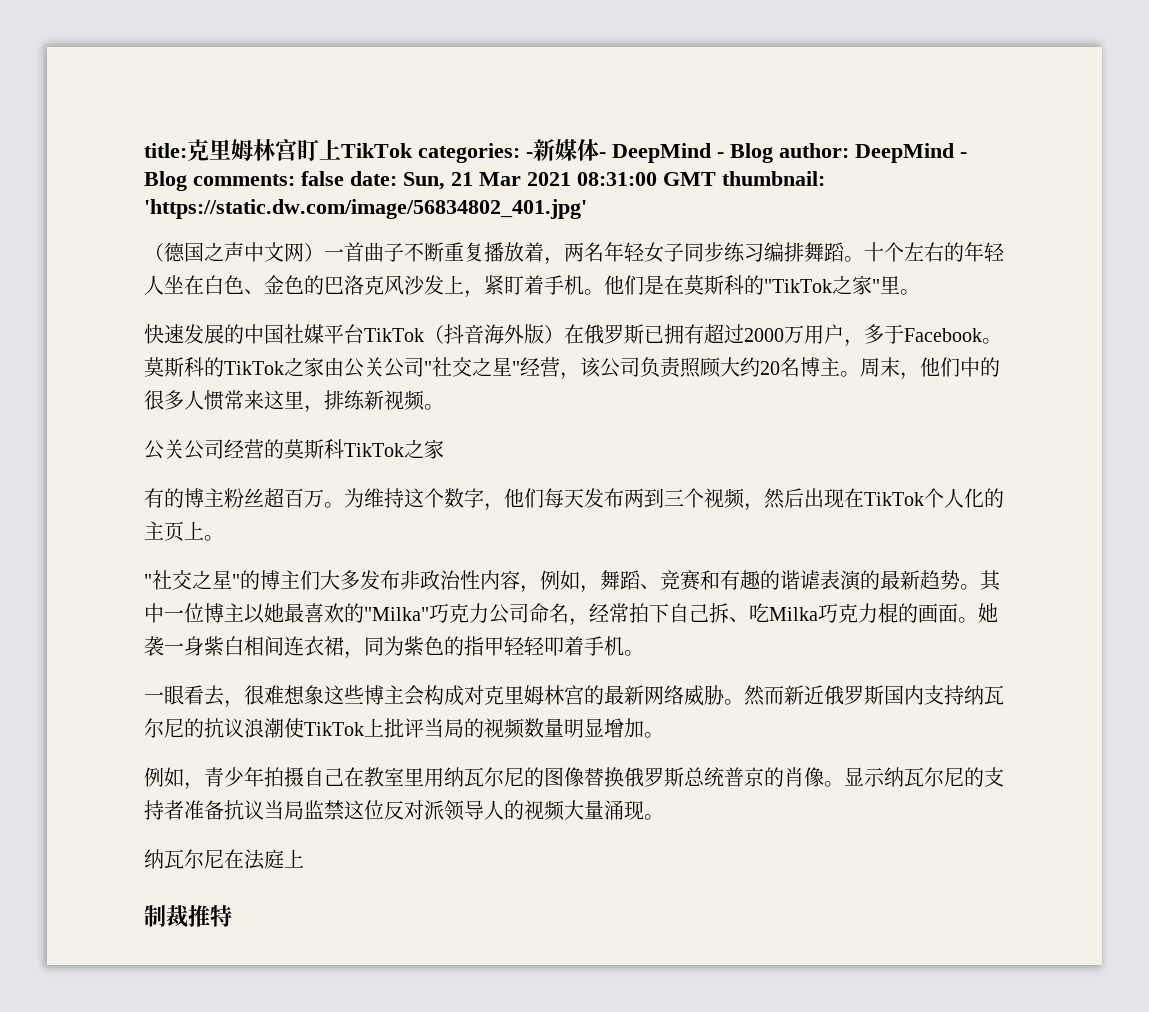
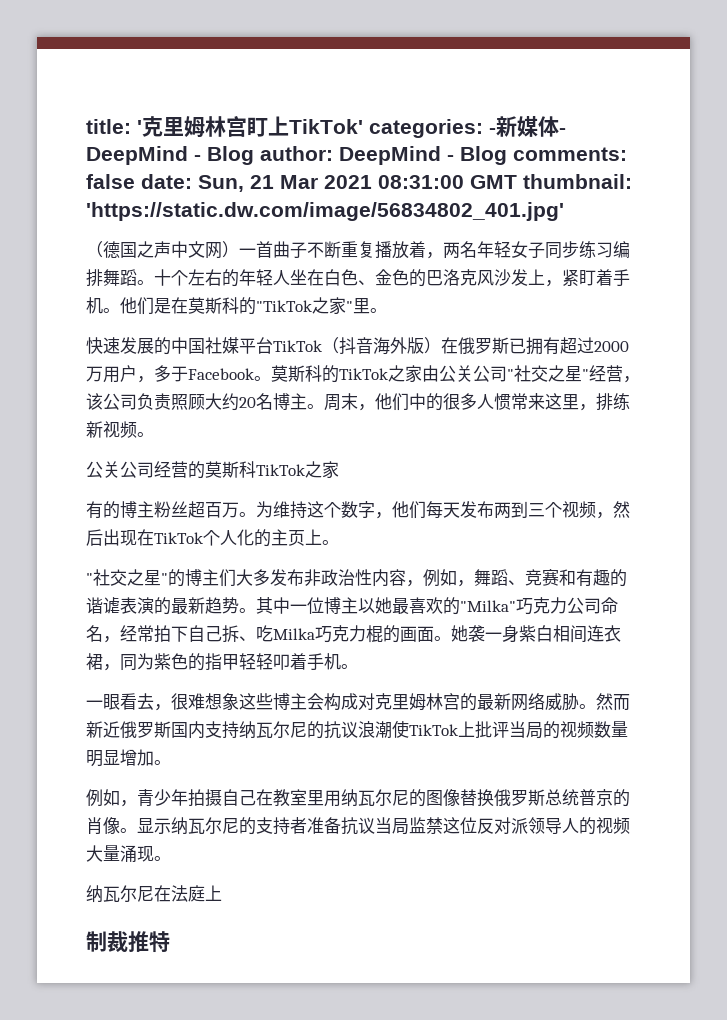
(187, 150) none -> [137,120,142,134] '
[341,143,413,158] TikTok -> [289,119,363,134] TikTok'

